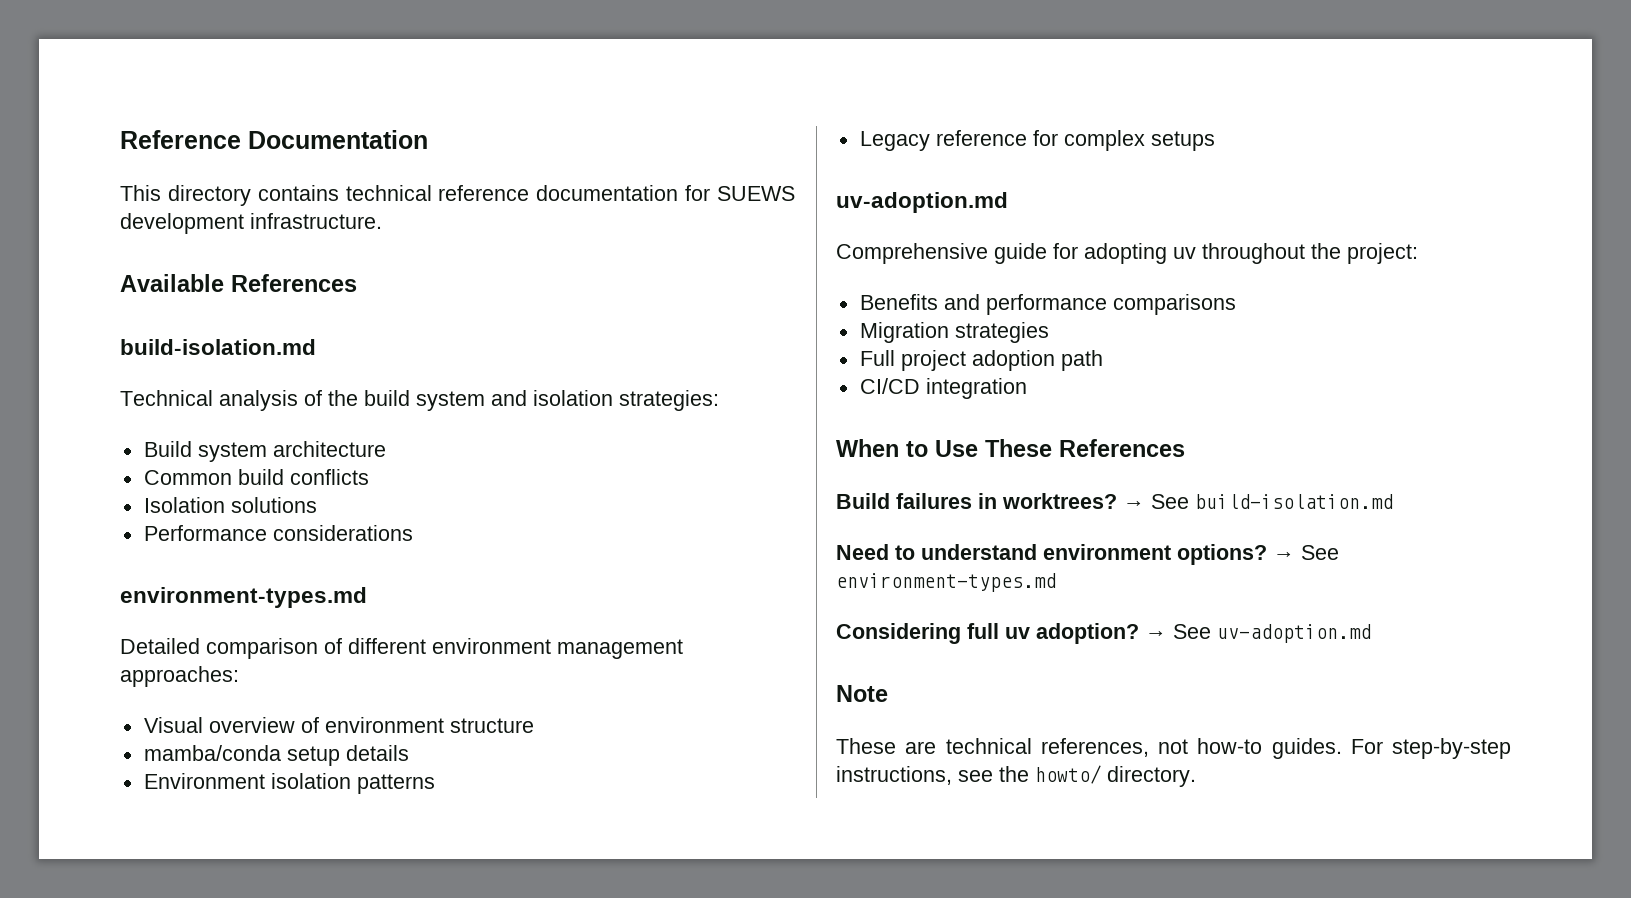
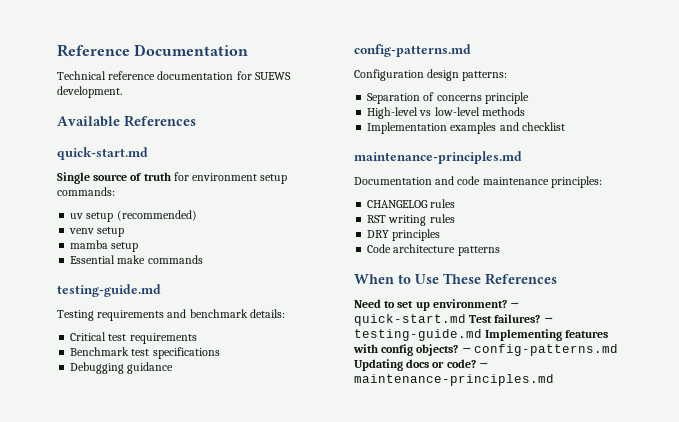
[120,185,432,206] This directory contains technical -> [57,71,106,80] Technical
[120,213,382,234] development infrastructure. -> [57,86,122,98] development.
[120,339,316,355] [120,390,719,411] [143,441,386,462] [143,469,369,485] [143,497,317,513] [143,525,413,541] [120,587,367,608] [120,638,683,659] [120,666,239,687] [143,717,534,733] [143,745,409,766] [143,773,435,794] [859,130,1215,151] [836,192,1008,213] [836,243,1418,264] [859,294,1236,315] [859,322,1049,343] [859,350,1103,371] [859,378,1027,399] build-isolation.md // Technical analysis of the build system and isolation strategies: // Build system architecture // Common build conflicts // Isolation solutions // Performance considerations // environment-types.md // Detailed comparison of different environment management approaches: // Visual overview of environment structure // mamba/conda setup details // Environment isolation patterns // Legacy reference for complex setups // uv-adoption.md // Comprehensive guide for adopting uv throughout the project: // Benefits and performance comparisons // Migration strategies // Full project adoption path // CI/CD integration -> [57,147,148,160] [57,172,288,184] [57,187,115,196] [70,210,197,222] [69,227,125,237] [70,240,139,252] [70,255,203,264] [57,284,161,297] [57,309,285,321] [70,332,197,344] [70,347,220,359] [70,362,174,374] [354,44,471,57] [354,69,508,81] [367,92,529,104] [367,107,525,119] [367,122,565,134] [354,151,522,164] [354,176,602,188] [367,199,456,208] [367,214,455,226] [367,229,441,241] [367,244,500,256] quick-start.md // Single source of truth for environment setup commands: // uv setup (recommended) // venv setup // mamba setup // Essential make commands // testing-guide.md // Testing requirements and benchmark details: // Critical test requirements // Benchmark test specifications // Debugging guidance // config-patterns.md // Configuration design patterns: // Separation of concerns principle // High-level vs low-level methods // Implementation examples and checklist // maintenance-principles.md // Documentation and code maintenance principles: // CHANGELOG rules // RST writing rules // DRY principles // Code architecture patterns
[836,493,1393,509] [836,544,1339,565] [836,573,1056,592] [836,623,1371,644] [836,685,888,702] [836,738,1511,759] [836,765,1196,787] Build failures in worktrees? → See build-isolation.md // Need to understand environment options? → See environment-types.md // Considering full uv adoption? → See uv-adoption.md // Note // These are technical references, not how-to guides. For step-by-step instructions, see the howto/ directory. -> [354,299,520,311] [354,314,553,326] [354,329,609,341] [353,344,618,356] [354,359,488,371] [354,374,554,386] Need to set up environment? → quick-start.md Test failures? → testing-guide.md Implementing features with config objects? → config-patterns.md Updating docs or code? → maintenance-principles.md

